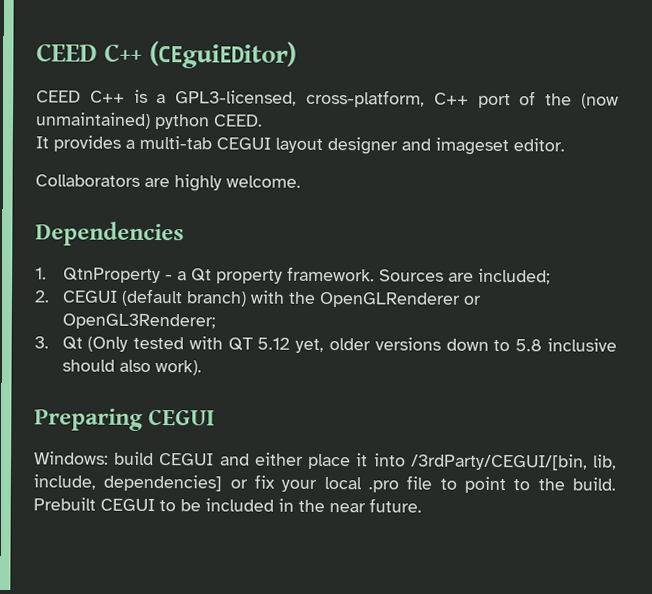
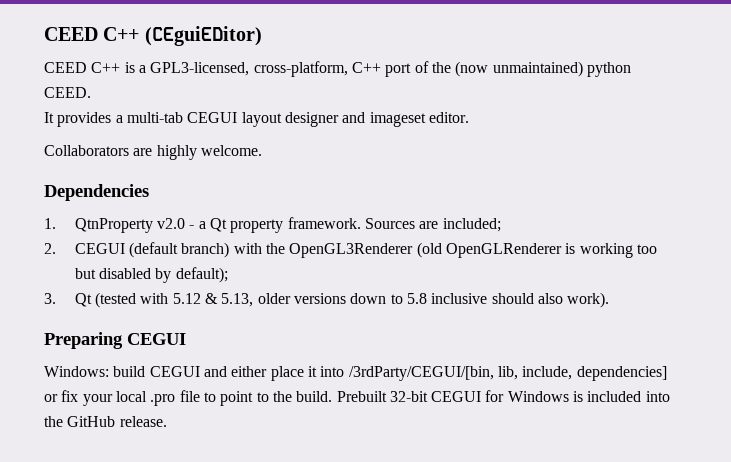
(161, 275) none -> [156,218,185,229] v2.0
[318,291,482,308] [61,313,216,330] [34,336,325,353] OpenGLRenderer or OpenGL3Renderer; // 3. Qt (Only tested with QT 5.12 yet, -> [289,242,657,258] [74,267,228,283] [44,292,254,308] OpenGL3Renderer (old OpenGLRenderer is working too but disabled by default); // 3. Qt (tested with 5.12 & 5.13,
[100,498,422,513] CEGUI to be included in the near future. -> [389,390,670,402] [44,416,167,427] 32-bit CEGUI for Windows is included into the GitHub release.

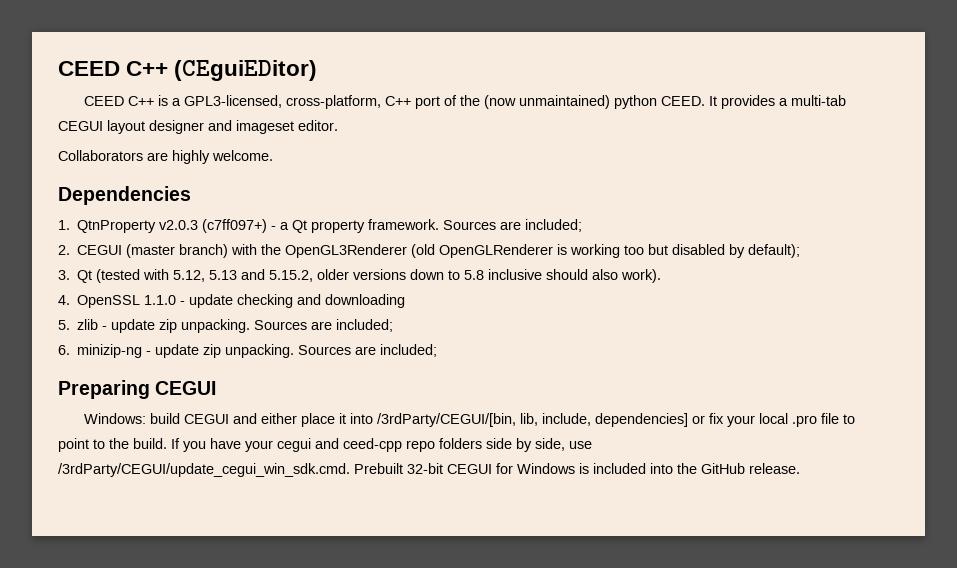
(91, 92) // -> (706, 101) none
[156,218,185,229] v2.0 -> [159,219,268,233] v2.0.3 (c7ff097+)
[128,242,178,258] (default -> [126,244,176,258] (master
[172,293,254,307] 5.12 & 5.13, -> [173,269,314,282] 5.12, 5.13 and 5.15.2,
(610, 300) none -> [58,294,406,308] [58,319,394,333] [58,344,438,358] // 4. OpenSSL 1.1.0 - update checking and downloading // 5. zlib - update zip unpacking. Sources are included; // 6. minizip-ng - update zip unpacking. Sources are included;
(333, 396) none -> [171,438,592,452] [58,463,350,477] If you have your cegui and ceed-cpp repo folders side by side, use /3rdParty/CEGUI/update_cegui_win_sdk.cmd.

